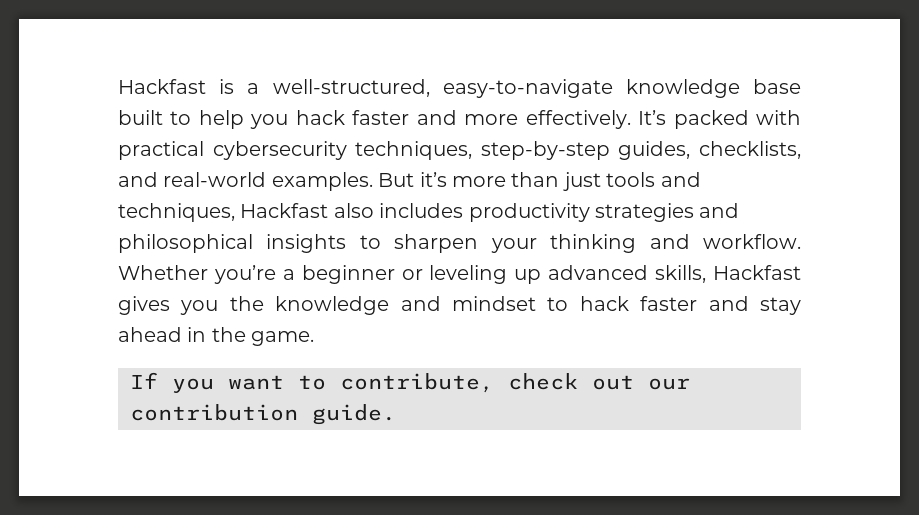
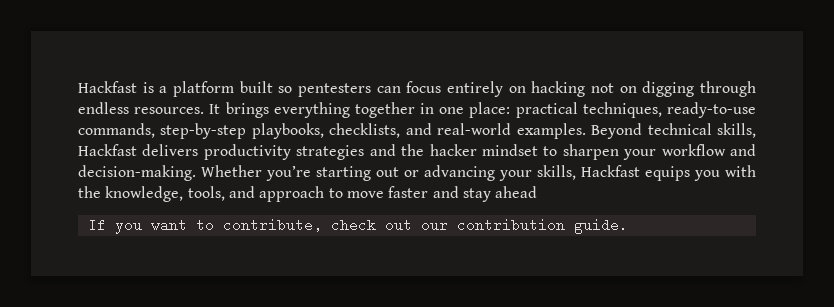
[272,79,801,98] [118,110,802,129] [118,141,802,160] [118,172,701,191] [118,203,740,222] [118,234,801,253] [118,265,802,284] [118,296,629,315] well-structured, easy-to-navigate knowledge base built to help you hack faster and more effectively. It’s packed with practical cybersecurity techniques, step-by-step guides, checklists, and real-world examples. But it’s more than just tools and techniques, Hackfast also includes productivity strategies and philosophical insights to sharpen your thinking and workflow. Whether you’re a beginner or leveling up advanced skills, Hackfast gives you the knowledge and mindset to hack -> [173,81,756,97] [78,102,756,118] [78,123,757,139] [78,144,756,160] [78,165,756,181] [78,186,384,202] platform built so pentesters can focus entirely on hacking not on digging through endless resources. It brings everything together in one place: practical techniques, ready-to-use commands, step-by-step playbooks, checklists, and real-world examples. Beyond technical skills, Hackfast delivers productivity strategies and the hacker mindset to sharpen your workflow and decision-making. Whether you’re starting out or advancing your skills, Hackfast equips you with the knowledge, tools, and approach to move
[187,327,315,346] in the game. -> (538, 192) none

